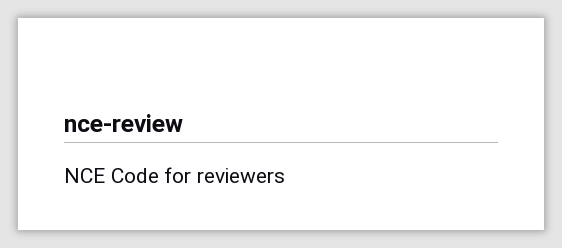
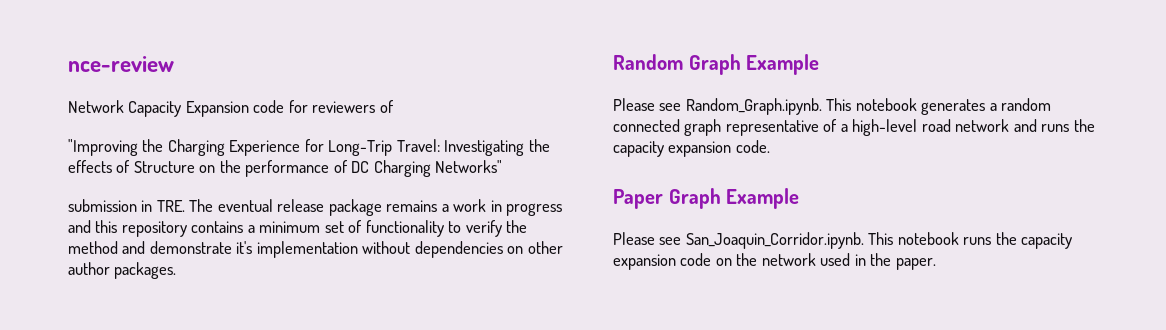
[64,167,286,183] NCE Code for reviewers -> [68,100,394,117] [68,139,550,156] [68,160,503,177] [68,199,563,216] [68,220,528,237] [68,241,563,258] [68,262,177,279] [613,54,820,75] [613,98,1052,115] [613,119,1095,136] [613,140,770,157] [613,188,800,209] [613,232,1073,249] [613,253,936,270] Network Capacity Expansion code for reviewers of // "Improving the Charging Experience for Long-Trip Travel: Investigating the effects of Structure on the performance of DC Charging Networks" // submission in TRE. The eventual release package remains a work in progress and this repository contains a minimum set of functionality to verify the method and demonstrate it's implementation without dependencies on other author packages. // Random Graph Example // Please see Random_Graph.ipynb. This notebook generates a random connected graph representative of a high-level road network and runs the capacity expansion code. // Paper Graph Example // Please see San_Joaquin_Corridor.ipynb. This notebook runs the capacity expansion code on the network used in the paper.

